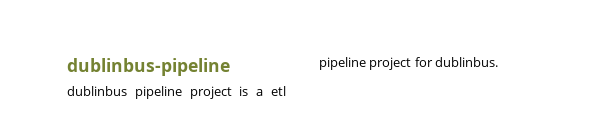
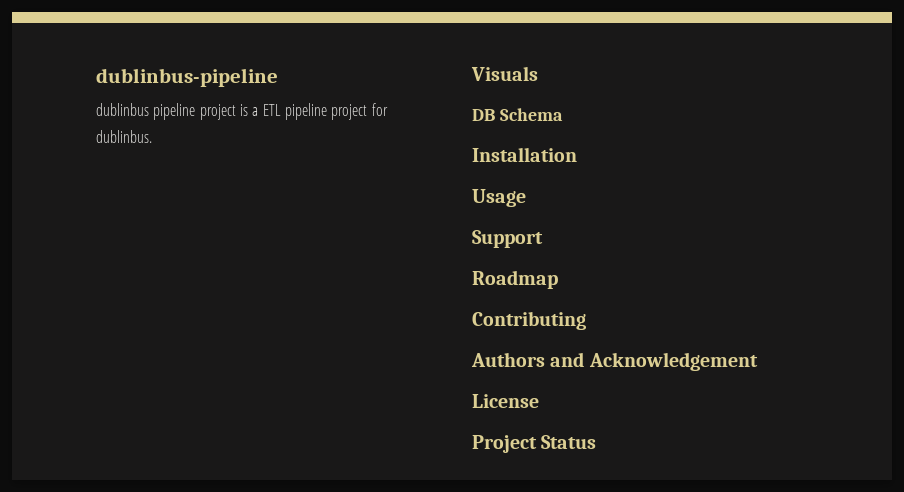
[271,86,286,96] etl -> [262,104,281,116] ETL
(499, 62) none -> [471,66,538,81] [472,108,563,121] [472,147,577,162] [472,189,526,207] [472,230,543,248] [472,270,558,289] [472,311,586,330] [471,352,758,371] [472,394,539,408] [472,435,597,453] // Visuals // DB Schema // Installation // Usage // Support // Roadmap // Contributing // Authors and Acknowledgement // License // Project Status

